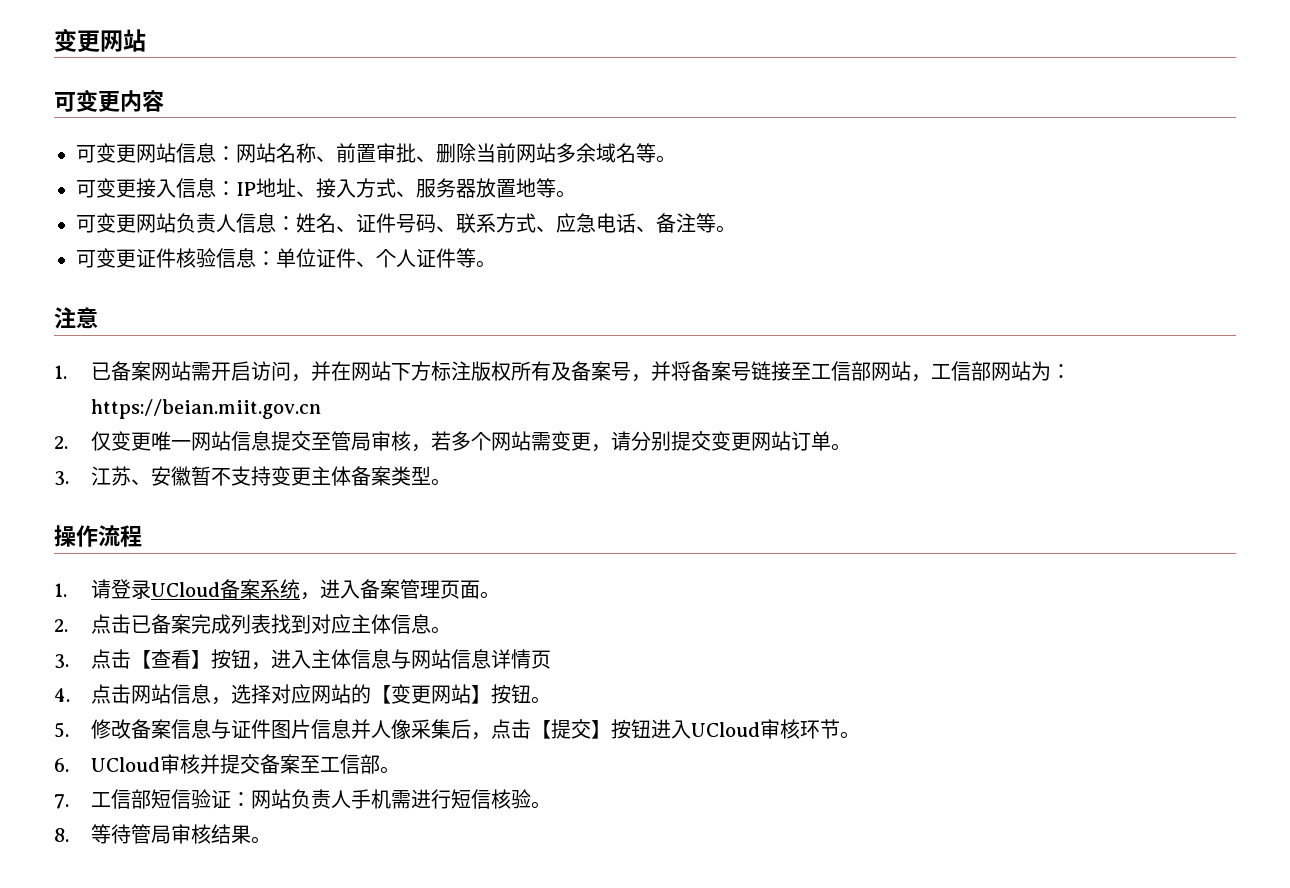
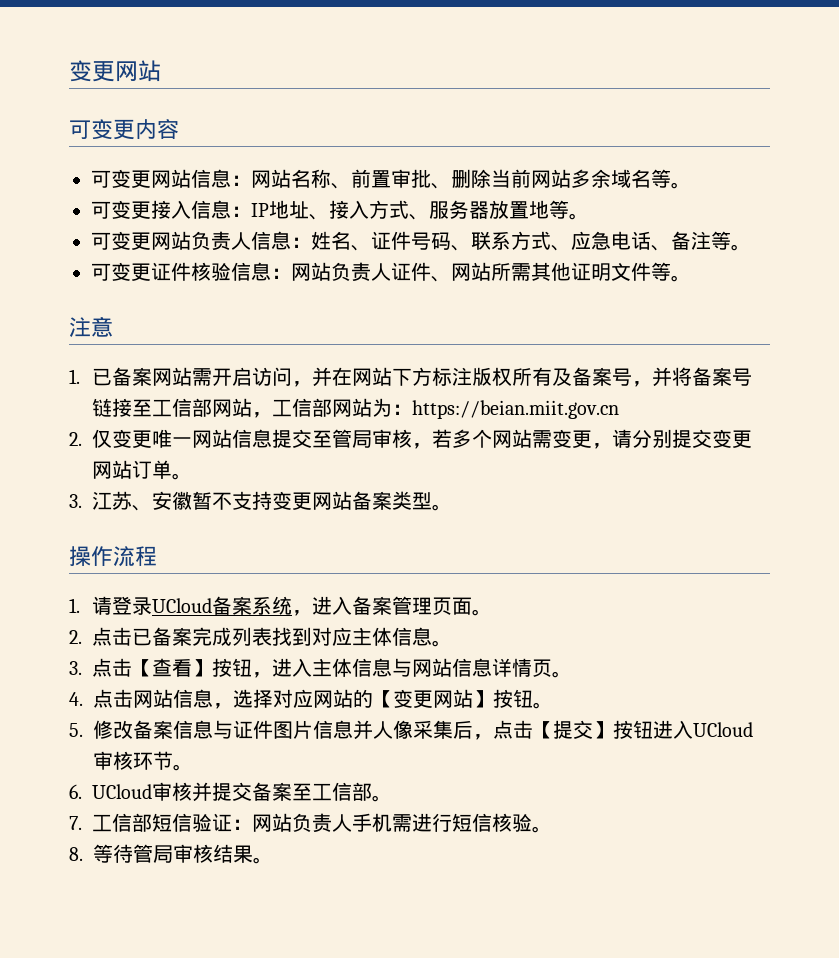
[276,248,436,268] 单位证件、个人证 -> [291,262,631,282] 网站负责人证件、网站所需其他证明文
[311,466,352,486] 主体 -> [312,491,353,510] 网站
(552, 659) none -> [552,671,573,678] 。

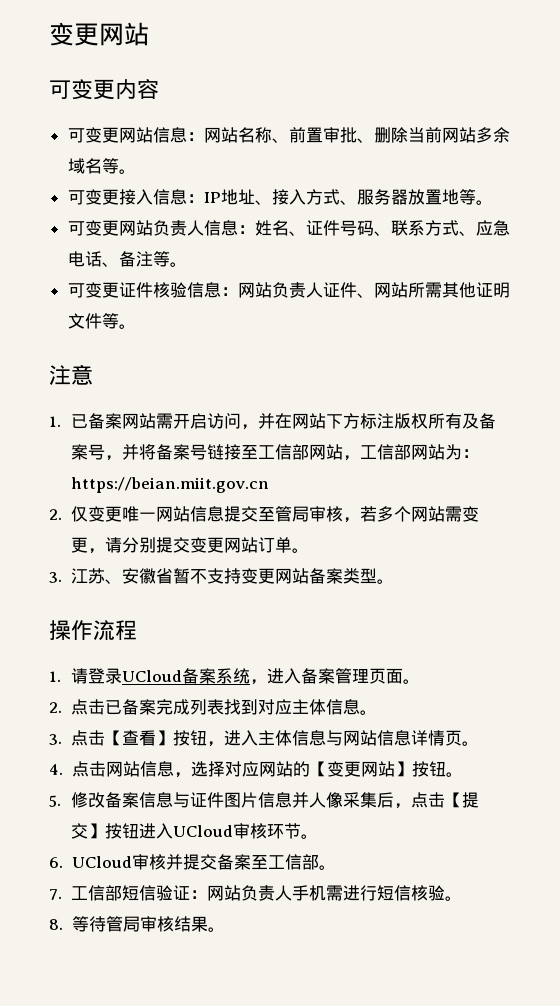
(193, 500) none -> [155,568,173,584] 省

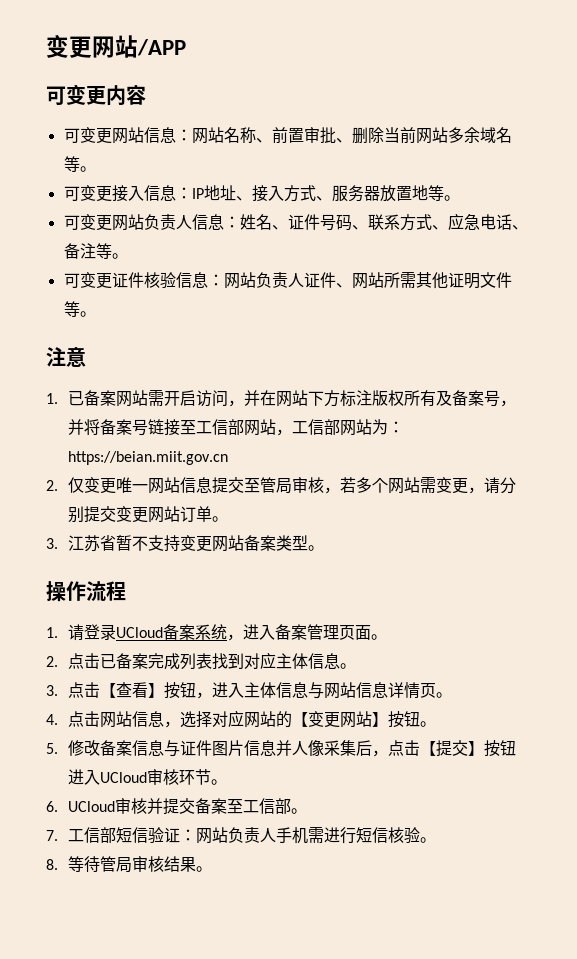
[49,22,149,46] 变更网站 -> [46,34,186,58] 变更网站/APP
[104,568,156,584] 、安徽 -> (100, 543) none

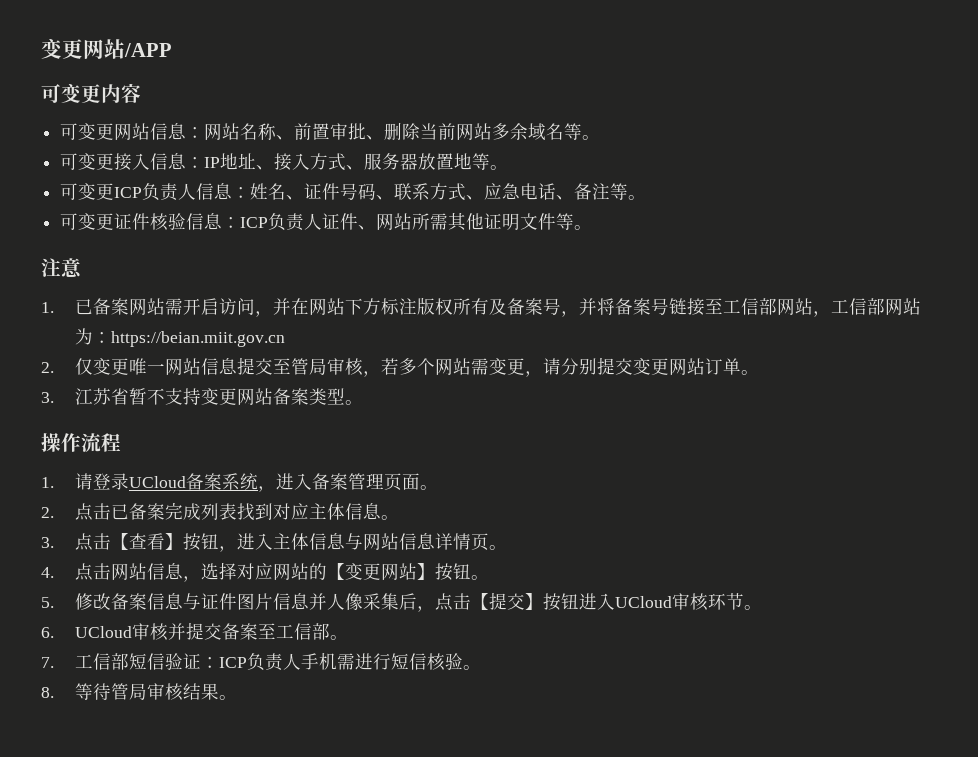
[111,214,144,231] 网站 -> [114,187,143,198] ICP
[223,272,256,289] 网站 -> [240,217,269,228] ICP
[195,827,228,844] 网站 -> [218,657,247,668] ICP

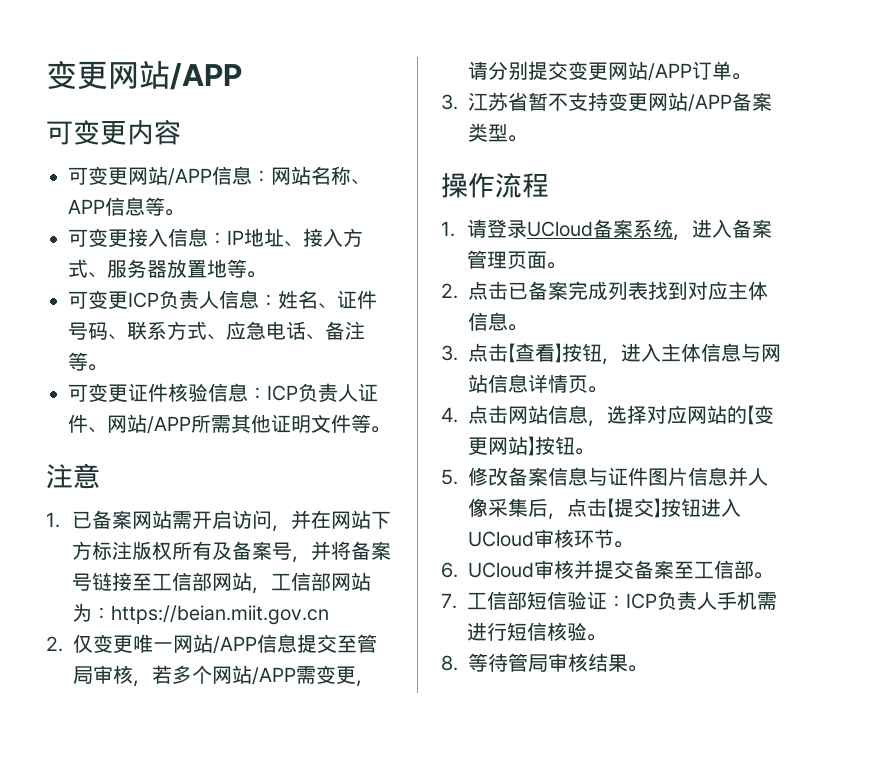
(151, 131) none -> [168,168,212,186] /APP
[294,122,565,141] 前置审批、删除当前网站多余域名 -> [68,197,145,216] APP信息
(413, 221) none -> [147,416,191,434] /APP
(201, 366) none -> [213,636,257,654] /APP
(471, 366) none -> [252,667,296,685] /APP
(705, 366) none -> [648,63,692,81] /APP
(273, 396) none -> [688,94,732,112] /APP

